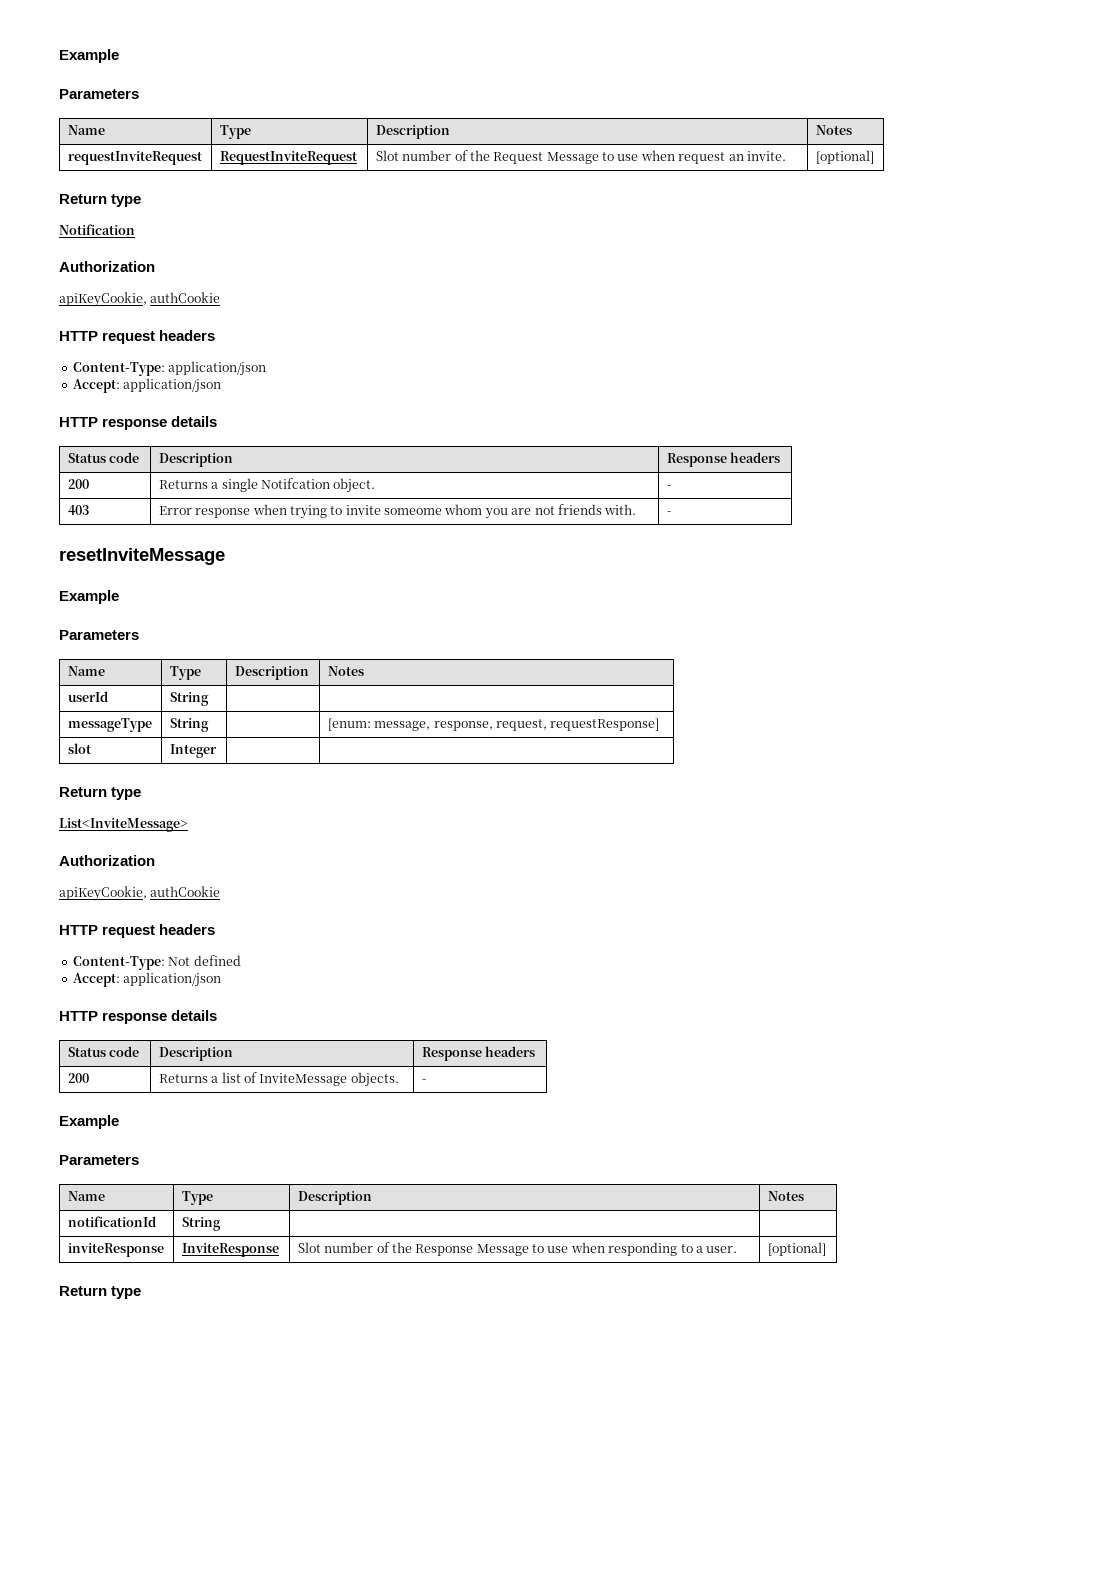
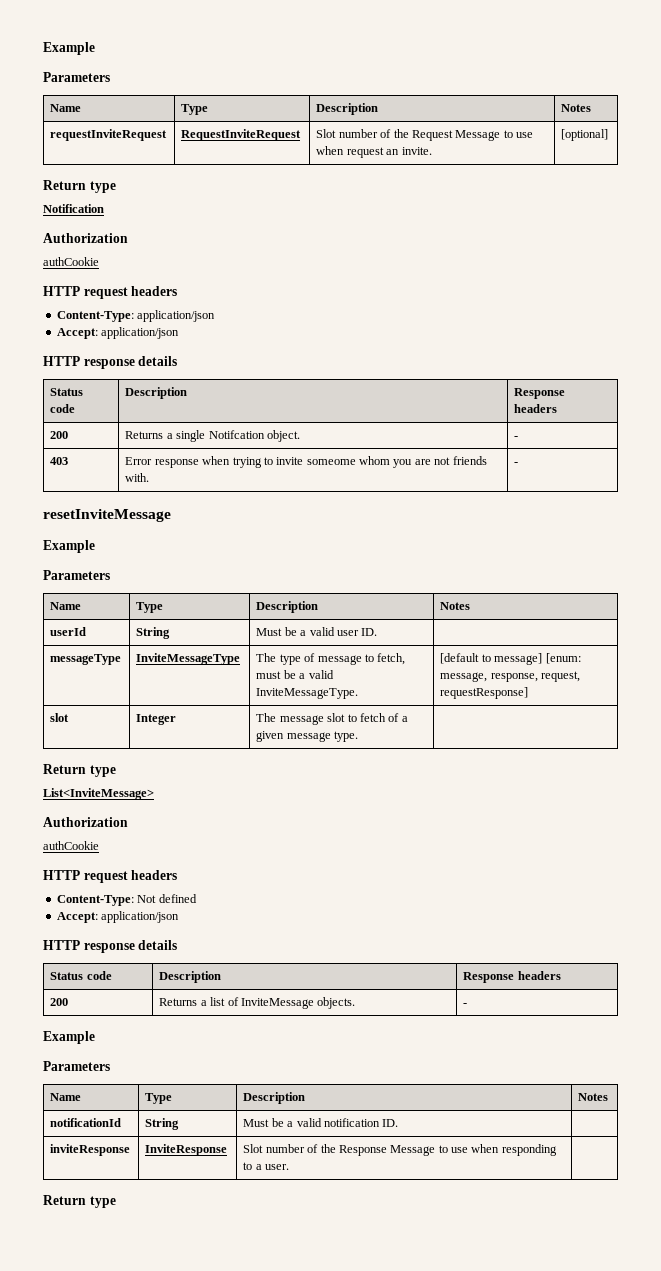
[59,292,147,307] apiKeyCookie, -> (128, 238) none
[67,718,152,732] [169,718,209,732] | // messageType | String | | -> [256,627,378,636] [50,654,122,665] [136,653,241,665] [256,653,406,665] [256,670,334,679] [256,688,359,699] [440,653,543,665] Must be a valid user ID. | // messageType | InviteMessageType | The type of message to fetch, must be a valid InviteMessageType. | [default to message]
(217, 751) none -> [256,713,408,725] [256,731,359,742] The message slot to fetch of a given message type.
[59,886,147,901] apiKeyCookie, -> (128, 822) none
(221, 1224) none -> [243,1118,399,1127] Must be a valid notification ID.
[767,1242,826,1256] [optional] -> (290, 1167) none

